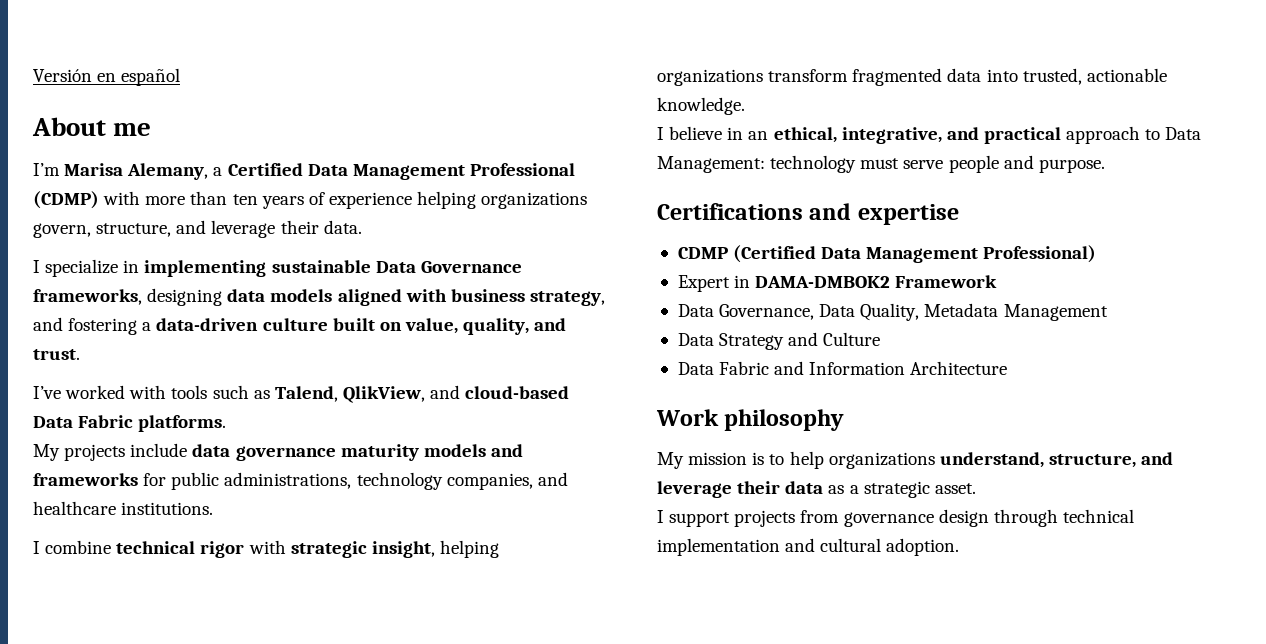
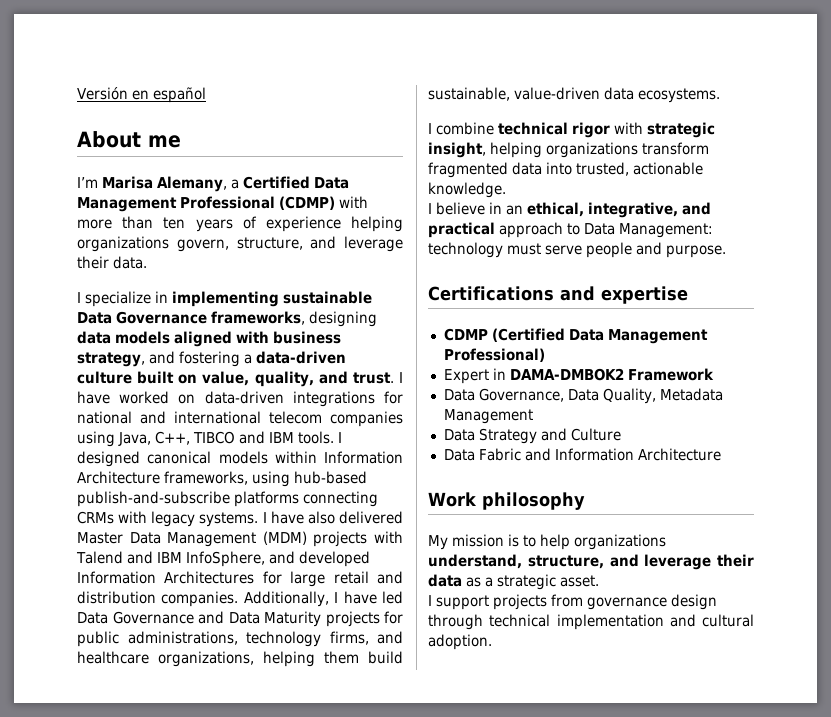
[33,385,570,403] [33,415,227,432] [33,443,523,461] [33,473,138,486] // I’ve worked with tools such as Talend, QlikView, and cloud-based Data Fabric platforms. // My projects include data governance maturity models and frameworks -> [399,372,403,383] [77,391,403,407] [77,411,403,427] [77,431,342,447] [77,451,403,467] [77,471,367,487] [77,491,378,507] [77,511,403,527] [77,531,403,547] [76,551,370,567] [77,571,403,587] [77,591,403,607] [77,611,380,627] I have worked on data-driven integrations for national and international telecom companies using Java, C++, TIBCO and IBM tools. I designed canonical models within Information Architecture frameworks, using hub-based publish-and-subscribe platforms connecting CRMs with legacy systems. I have also delivered Master Data Management (MDM) projects with Talend and IBM InfoSphere, and developed Information Architectures for large retail and distribution companies. Additionally, I have led Data Governance and Data Maturity projects
[446,473,533,490] companies, -> [329,631,369,645] firms,
[121,502,214,515] institutions. -> [158,651,403,667] [428,87,720,103] organizations, helping them build sustainable, value-driven data ecosystems.

